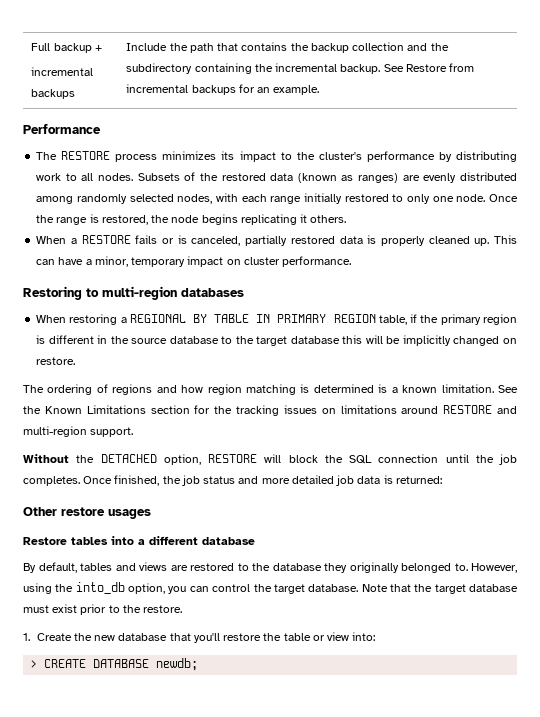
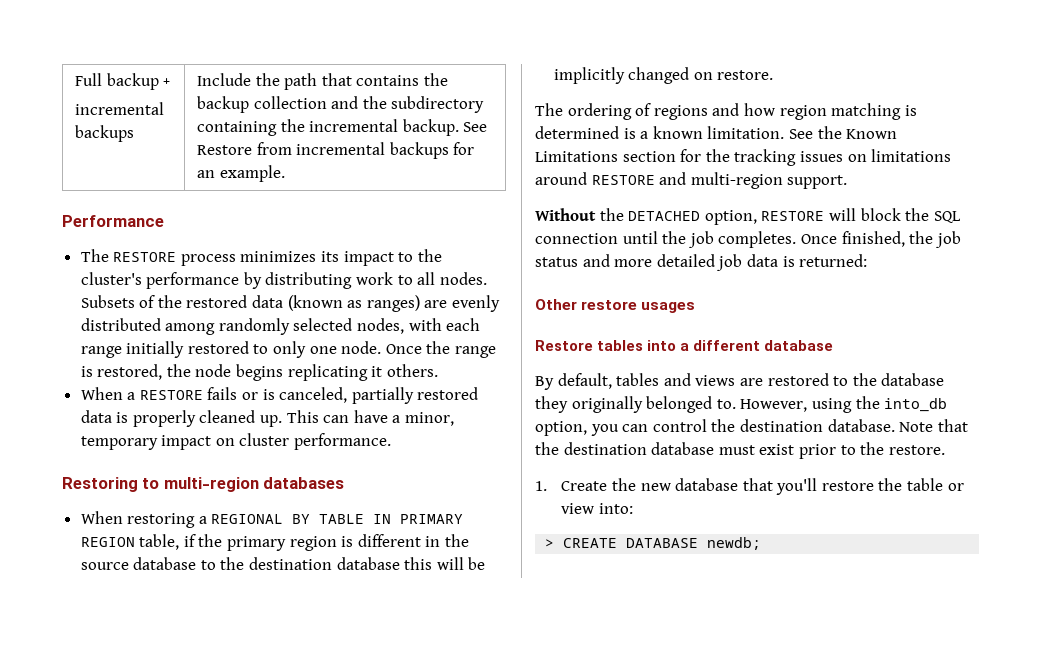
[256,336,288,346] target -> [249,557,333,570] destination
[273,584,305,594] target -> [739,419,823,432] destination
[434,584,466,594] target -> [563,442,647,455] destination

